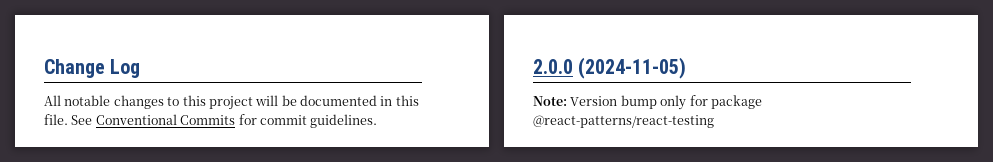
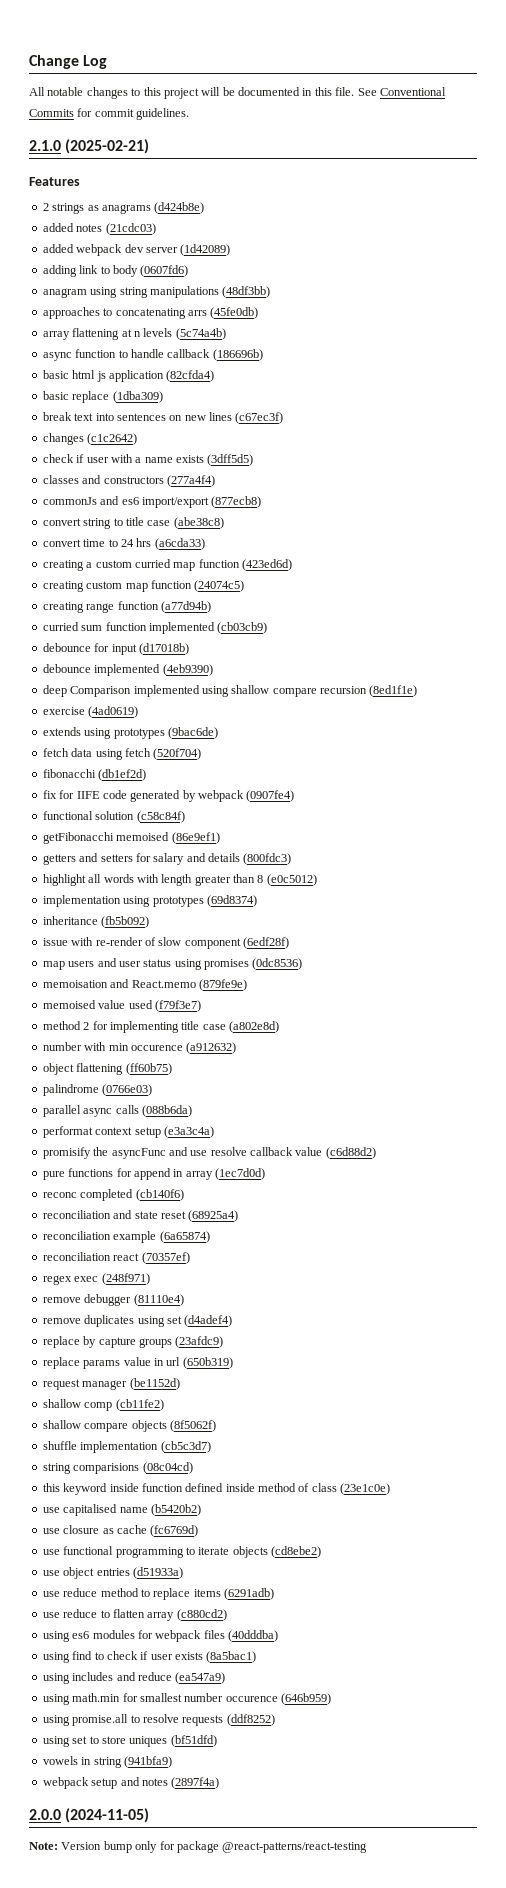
(378, 121) none -> [29,139,150,154] [29,177,80,186] [42,202,205,214] [42,223,156,235] [42,244,231,256] [42,265,189,277] [42,286,271,298] [42,307,259,319] [42,328,226,340] [42,349,263,361] [42,370,215,382] [42,391,163,403] [42,412,284,424] [42,433,138,445] [42,454,254,466] [42,475,215,487] [42,496,262,508] [42,517,224,529] [42,538,205,550] [42,559,292,571] [42,580,245,592] [42,601,211,613] [42,622,268,634] [42,643,189,655] [42,664,213,676] [42,685,418,697] [42,706,139,718] [42,727,218,739] [42,748,202,760] [42,769,147,781] [42,790,295,802] [42,811,185,823] [42,832,220,844] [42,853,292,865] [42,874,317,886] [42,895,257,907] [42,916,150,928] [42,937,289,949] [42,958,303,970] [42,979,247,991] [42,1000,201,1012] [42,1021,279,1033] [42,1042,237,1054] [42,1063,172,1075] [42,1084,153,1096] [42,1105,192,1117] [42,1126,214,1138] [42,1147,376,1159] [42,1168,265,1180] [42,1189,184,1201] [42,1210,239,1222] [42,1231,210,1243] [42,1252,190,1264] [42,1273,150,1285] [42,1294,184,1306] [42,1315,233,1327] [42,1336,224,1348] [42,1357,233,1369] [42,1378,180,1390] [42,1399,164,1411] [42,1420,216,1432] [42,1441,211,1453] [42,1462,193,1474] [42,1483,391,1495] [42,1504,201,1516] [42,1525,199,1537] [42,1546,321,1558] [42,1567,183,1579] [42,1588,274,1600] [42,1609,227,1621] [42,1630,278,1642] [42,1651,257,1663] [42,1672,226,1684] [42,1693,331,1705] [42,1714,275,1726] [42,1735,217,1747] [42,1756,172,1768] [42,1777,220,1789] // 2.1.0 (2025-02-21) // Features // 2 strings as anagrams (d424b8e) // added notes (21cdc03) // added webpack dev server (1d42089) // adding link to body (0607fd6) // anagram using string manipulations (48df3bb) // approaches to concatenating arrs (45fe0db) // array flattening at n levels (5c74a4b) // async function to handle callback (186696b) // basic html js application (82cfda4) // basic replace (1dba309) // break text into sentences on new lines (c67ec3f) // changes (c1c2642) // check if user with a name exists (3dff5d5) // classes and constructors (277a4f4) // commonJs and es6 import/export (877ecb8) // convert string to title case (abe38c8) // convert time to 24 hrs (a6cda33) // creating a custom curried map function (423ed6d) // creating custom map function (24074c5) // creating range function (a77d94b) // curried sum function implemented (cb03cb9) // debounce for input (d17018b) // debounce implemented (4eb9390) // deep Comparison implemented using shallow compare recursion (8ed1f1e) // exercise (4ad0619) // extends using prototypes (9bac6de) // fetch data using fetch (520f704) // fibonacchi (db1ef2d) // fix for IIFE code generated by webpack (0907fe4) // functional solution (c58c84f) // getFibonacchi memoised (86e9ef1) // getters and setters for salary and details (800fdc3) // highlight all words with length greater than 8 (e0c5012) // implementation using prototypes (69d8374) // inheritance (fb5b092) // issue with re-render of slow component (6edf28f) // map users and user status using promises (0dc8536) // memoisation and React.memo (879fe9e) // memoised value used (f79f3e7) // method 2 for implementing title case (a802e8d) // number with min occurence (a912632) // object flattening (ff60b75) // palindrome (0766e03) // parallel async calls (088b6da) // performat context setup (e3a3c4a) // promisify the asyncFunc and use resolve callback value (c6d88d2) // pure functions for append in array (1ec7d0d) // reconc completed (cb140f6) // reconciliation and state reset (68925a4) // reconciliation example (6a65874) // reconciliation react (70357ef) // regex exec (248f971) // remove debugger (81110e4) // remove duplicates using set (d4adef4) // replace by capture groups (23afdc9) // replace params value in url (650b319) // request manager (be1152d) // shallow comp (cb11fe2) // shallow compare objects (8f5062f) // shuffle implementation (cb5c3d7) // string comparisions (08c04cd) // this keyword inside function defined inside method of class (23e1c0e) // use capitalised name (b5420b2) // use closure as cache (fc6769d) // use functional programming to iterate objects (cd8ebe2) // use object entries (d51933a) // use reduce method to replace items (6291adb) // use reduce to flatten array (c880cd2) // using es6 modules for webpack files (40dddba) // using find to check if user exists (8a5bac1) // using includes and reduce (ea547a9) // using math.min for smallest number occurence (646b959) // using promise.all to resolve requests (ddf8252) // using set to store uniques (bf51dfd) // vowels in string (941bfa9) // webpack setup and notes (2897f4a)

